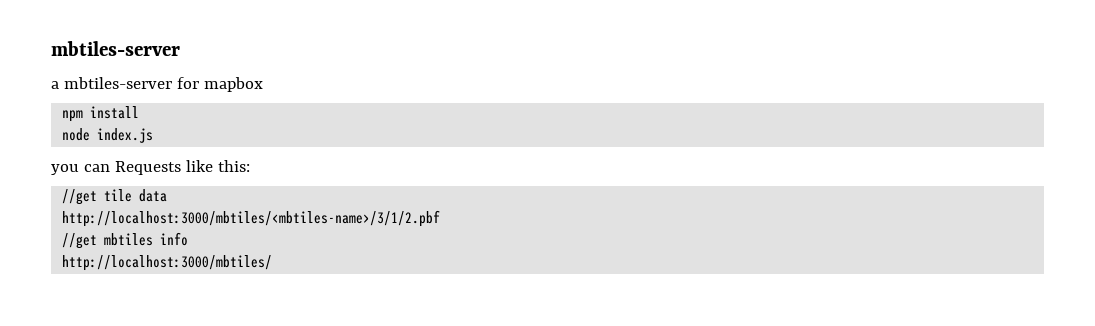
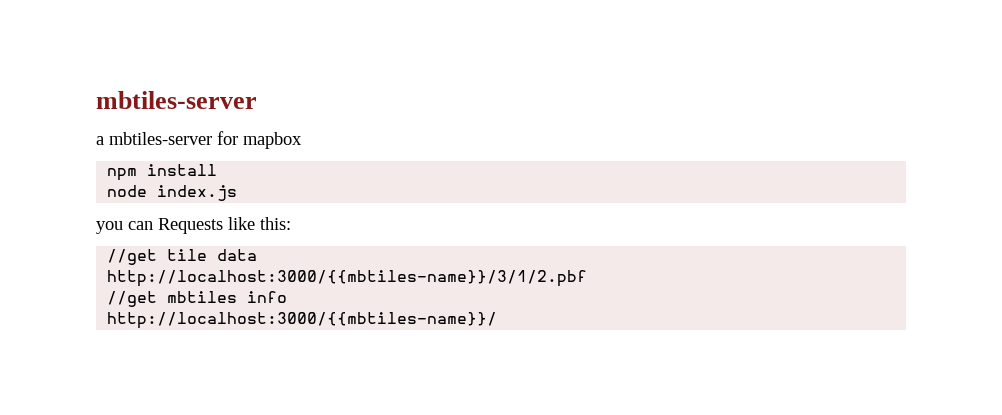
[62,210,441,227] http://localhost:3000/mbtiles/<mbtiles-name>/3/1/2.pbf -> [107,270,588,287] http://localhost:3000/{{mbtiles-name}}/3/1/2.pbf
[62,255,273,271] http://localhost:3000/mbtiles/ -> [107,312,498,329] http://localhost:3000/{{mbtiles-name}}/

